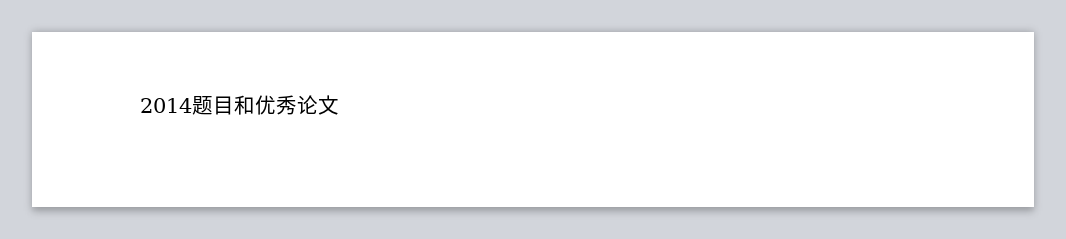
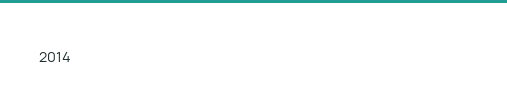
[192,95,339,115] 题目和优秀论文 -> (71, 57) none

